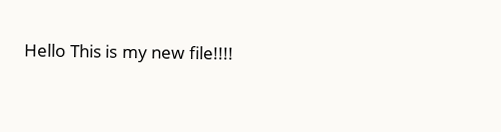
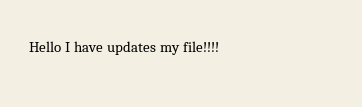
[69,44,187,63] This is my new -> [64,41,180,55] I have updates my

